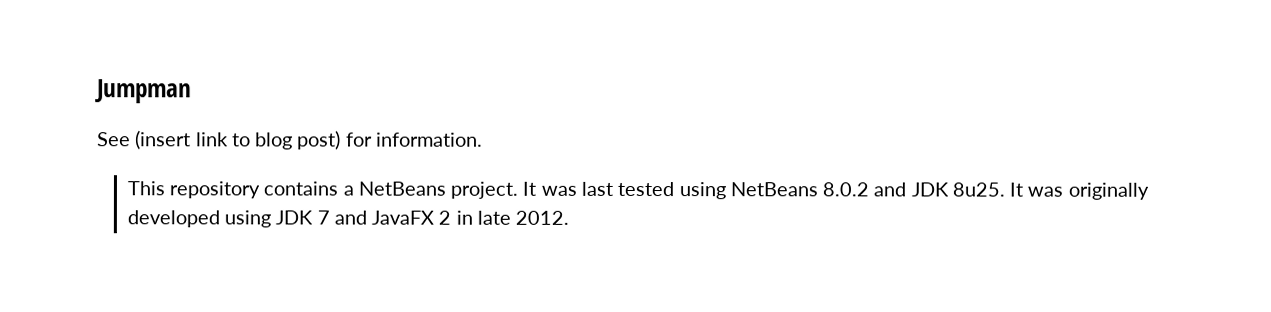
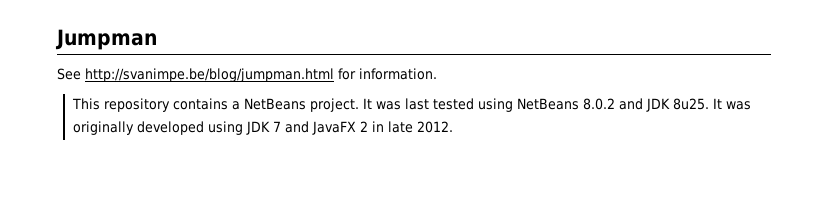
[135,130,342,150] (insert link to blog post) -> [85,68,334,82] http://svanimpe.be/blog/jumpman.html

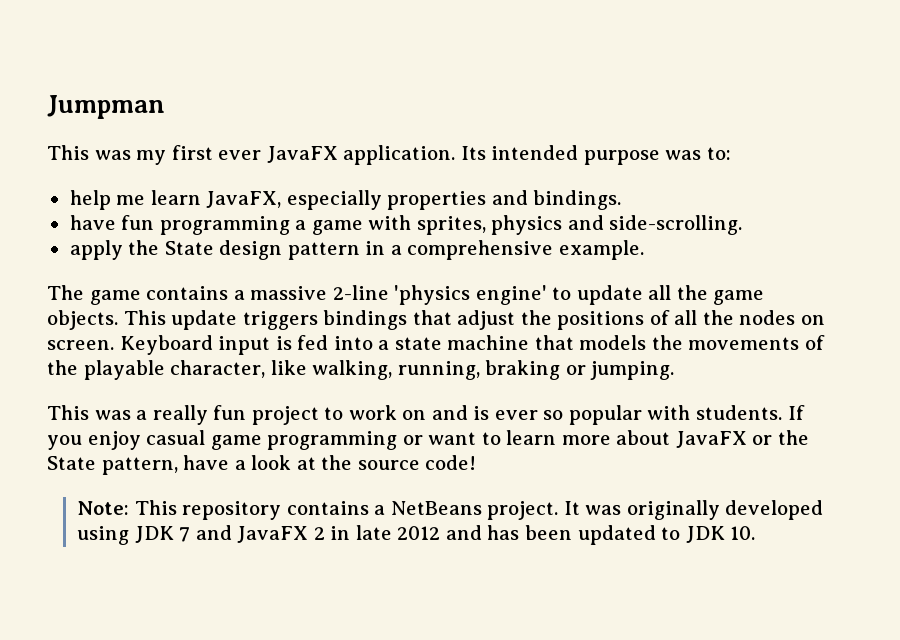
[57,68,437,82] See http://svanimpe.be/blog/jumpman.html for information. // -> [47,145,731,165] [69,190,622,210] [69,215,743,235] [69,240,644,260] [47,285,765,305] [47,310,825,330] [47,335,825,355] [47,360,675,380] [47,405,805,425] [47,430,809,450] [47,455,477,475] [77,501,130,515] This was my first ever JavaFX application. Its intended purpose was to: // help me learn JavaFX, especially properties and bindings. // have fun programming a game with sprites, physics and side-scrolling. // apply the State design pattern in a comprehensive example. // The game contains a massive 2-line 'physics engine' to update all the game objects. This update triggers bindings that adjust the positions of all the nodes on screen. Keyboard input is fed into a state machine that models the movements of the playable character, like walking, running, braking or jumping. // This was a really fun project to work on and is ever so popular with students. If you enjoy casual game programming or want to learn more about JavaFX or the State pattern, have a look at the source code! // Note:
[404,98,751,112] last tested using NetBeans 8.0.2 and JDK 8u25. It was -> (622, 510) none
[416,121,453,133] 2012. -> [397,525,756,545] 2012 and has been updated to JDK 10.

